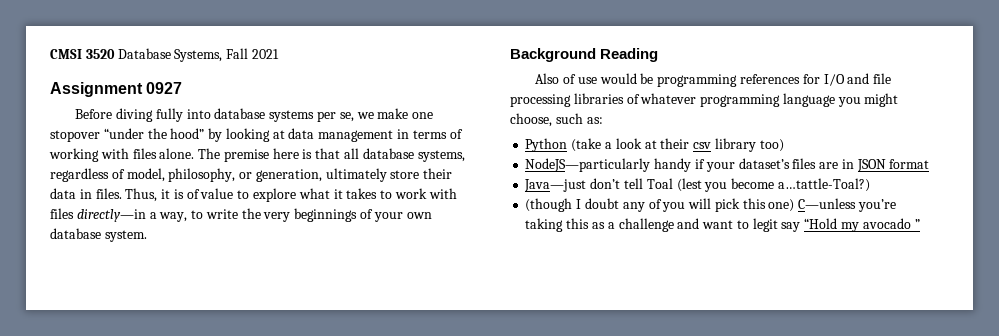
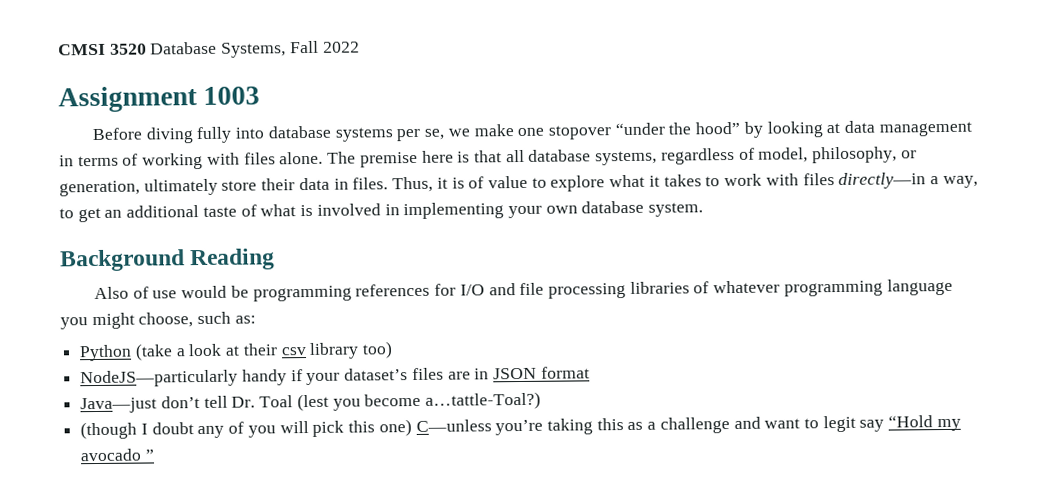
[251,49,279,59] 2021 -> [322,41,360,53] 2022
[146,82,183,94] 0927 -> [203,86,261,105] 1003
[205,208,374,222] write the very beginnings of -> [77,202,505,223] get an additional taste of what is involved in implementing
(643, 183) none -> [231,396,256,408] Dr.

